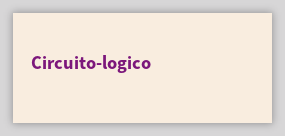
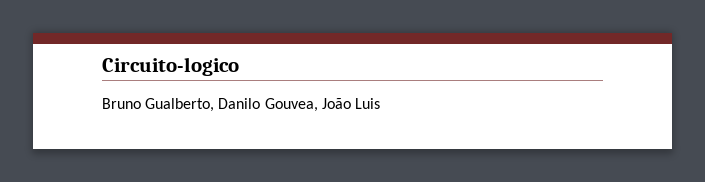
(151, 64) none -> [102,98,380,112] // Bruno Gualberto, Danilo Gouvea, João Luis

